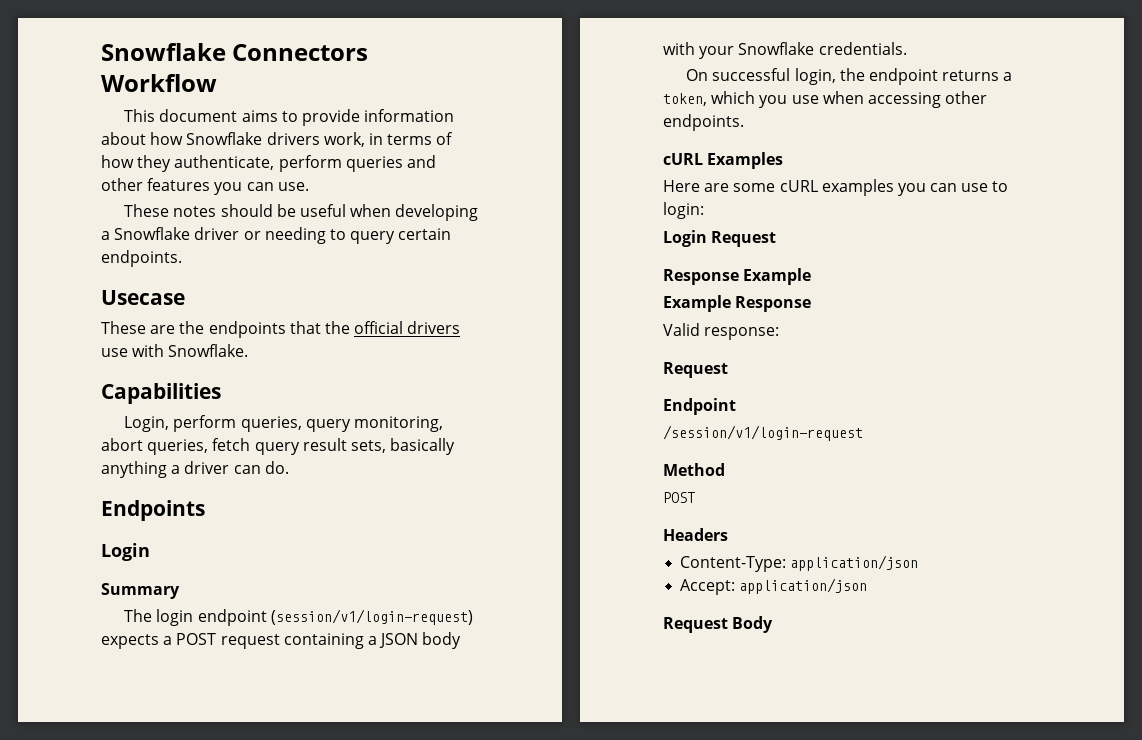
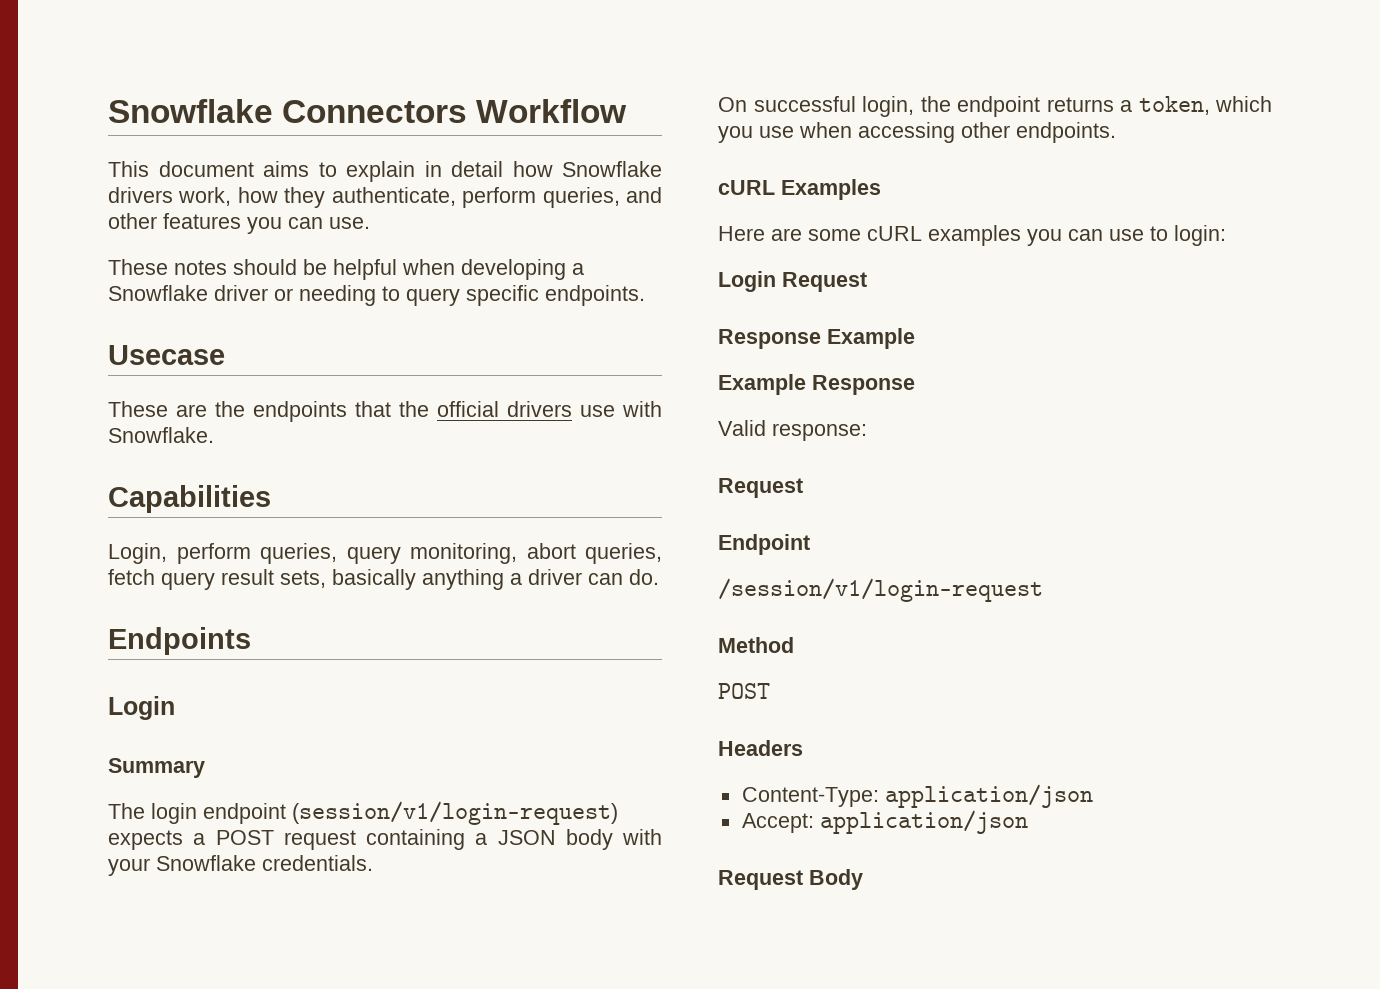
[301,109,455,126] [101,132,146,145] provide information about -> [346,161,503,182] explain in detail
[368,132,454,145] in terms of -> (232, 196) none
[345,156,403,172] queries -> [542,187,620,208] queries,
[299,204,346,217] useful -> [333,259,397,280] helpful
[398,228,452,240] certain -> [466,285,539,306] specific

